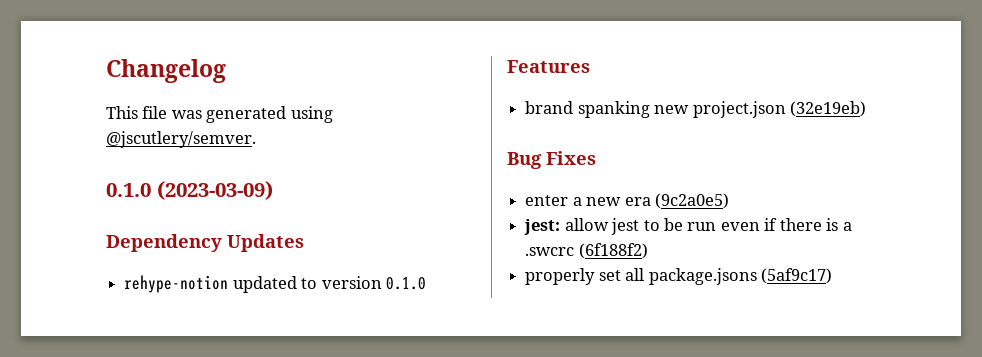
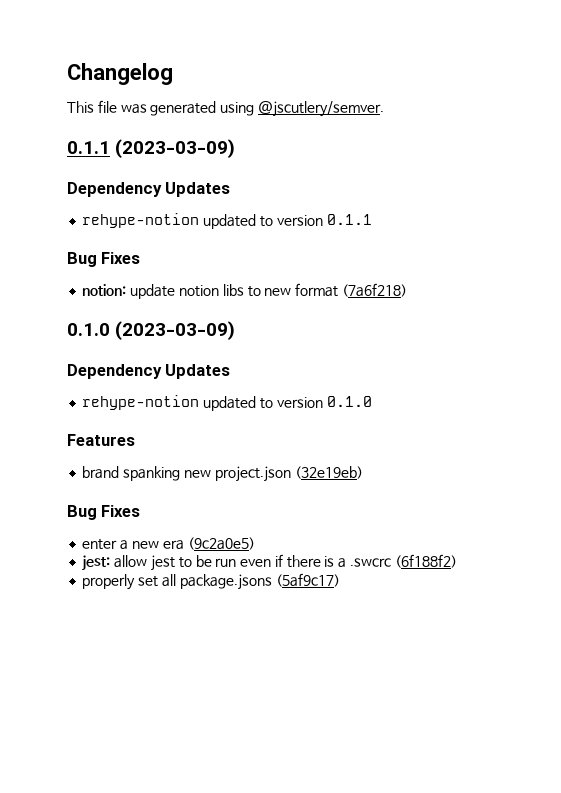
(256, 139) none -> [67,139,236,158] [67,182,231,197] [82,213,372,229] [67,252,141,267] [82,283,407,299] // 0.1.1 (2023-03-09) // Dependency Updates // rehype-notion updated to version 0.1.1 // Bug Fixes // notion: update notion libs to new format (7a6f218)

